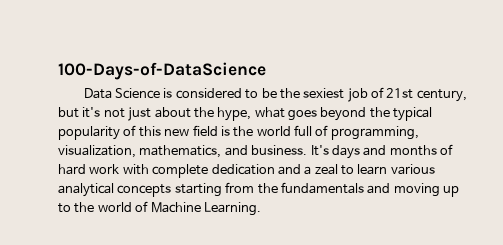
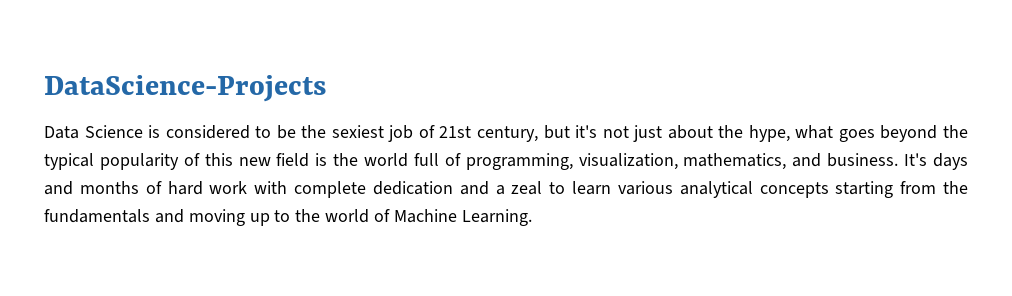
[58,62,266,80] 100-Days-of-DataScience -> [44,75,326,102] DataScience-Projects

